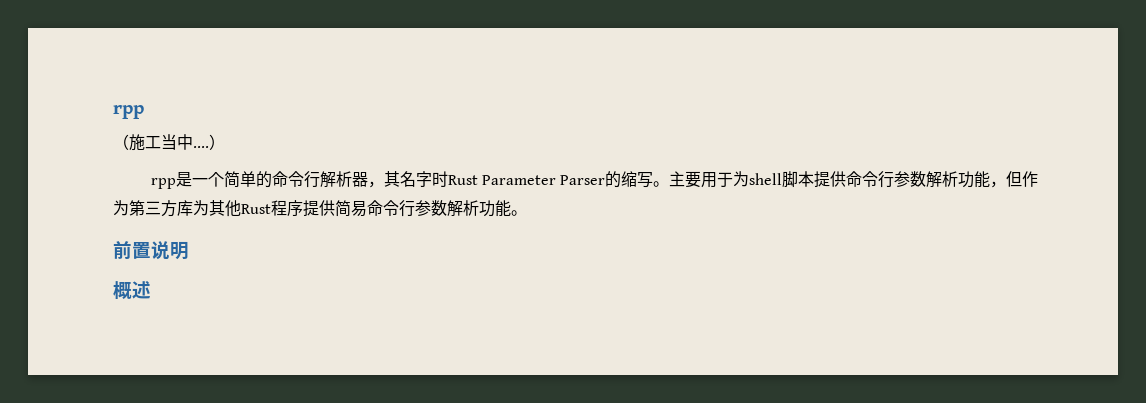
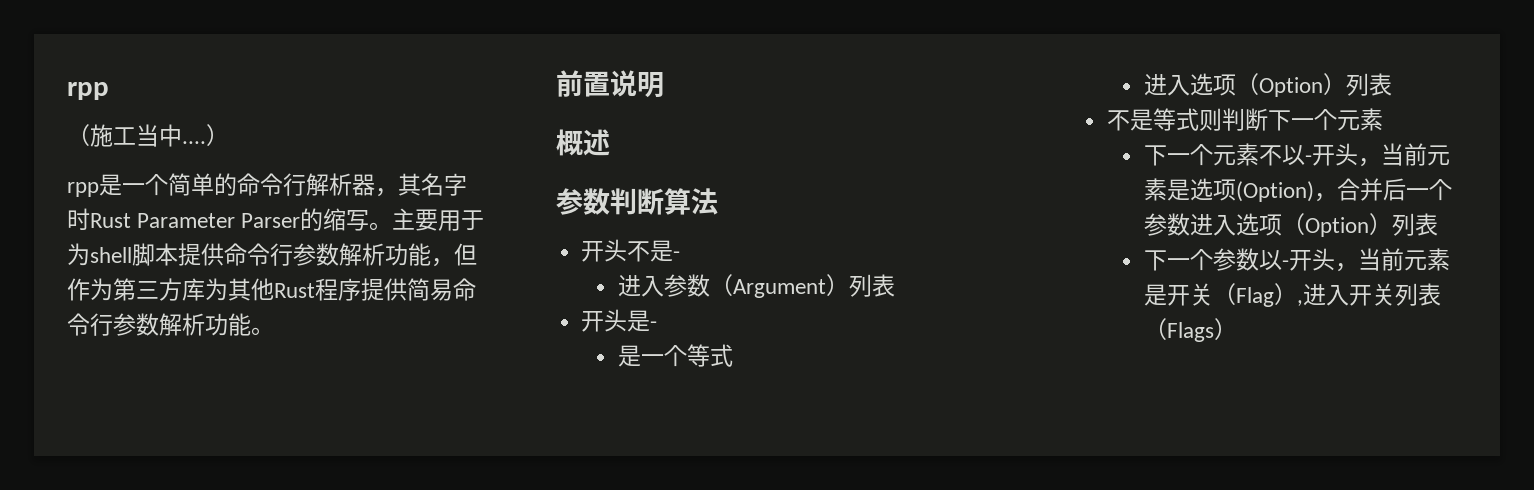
(151, 290) none -> [556,188,718,215] [581,239,681,262] [618,274,896,298] [581,309,658,332] [618,344,734,367] [1143,73,1392,97] [1107,108,1384,131] [1143,143,1450,167] [1143,178,1452,202] [1143,213,1438,237] [1143,248,1450,272] [1143,283,1441,307] [1143,318,1237,342] // 参数判断算法 // 开头不是- // 进入参数（Argument）列表 // 开头是- // 是一个等式 // 进入选项（Option）列表 // 不是等式则判断下一个元素 // 下一个元素不以-开头，当前元素是选项(Option)，合并后一个参数进入选项（Option）列表 // 下一个参数以-开头，当前元素是开关（Flag）,进入开关列表（Flags）

